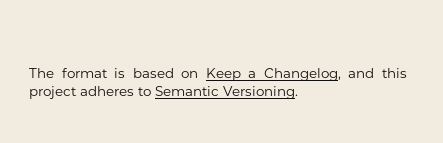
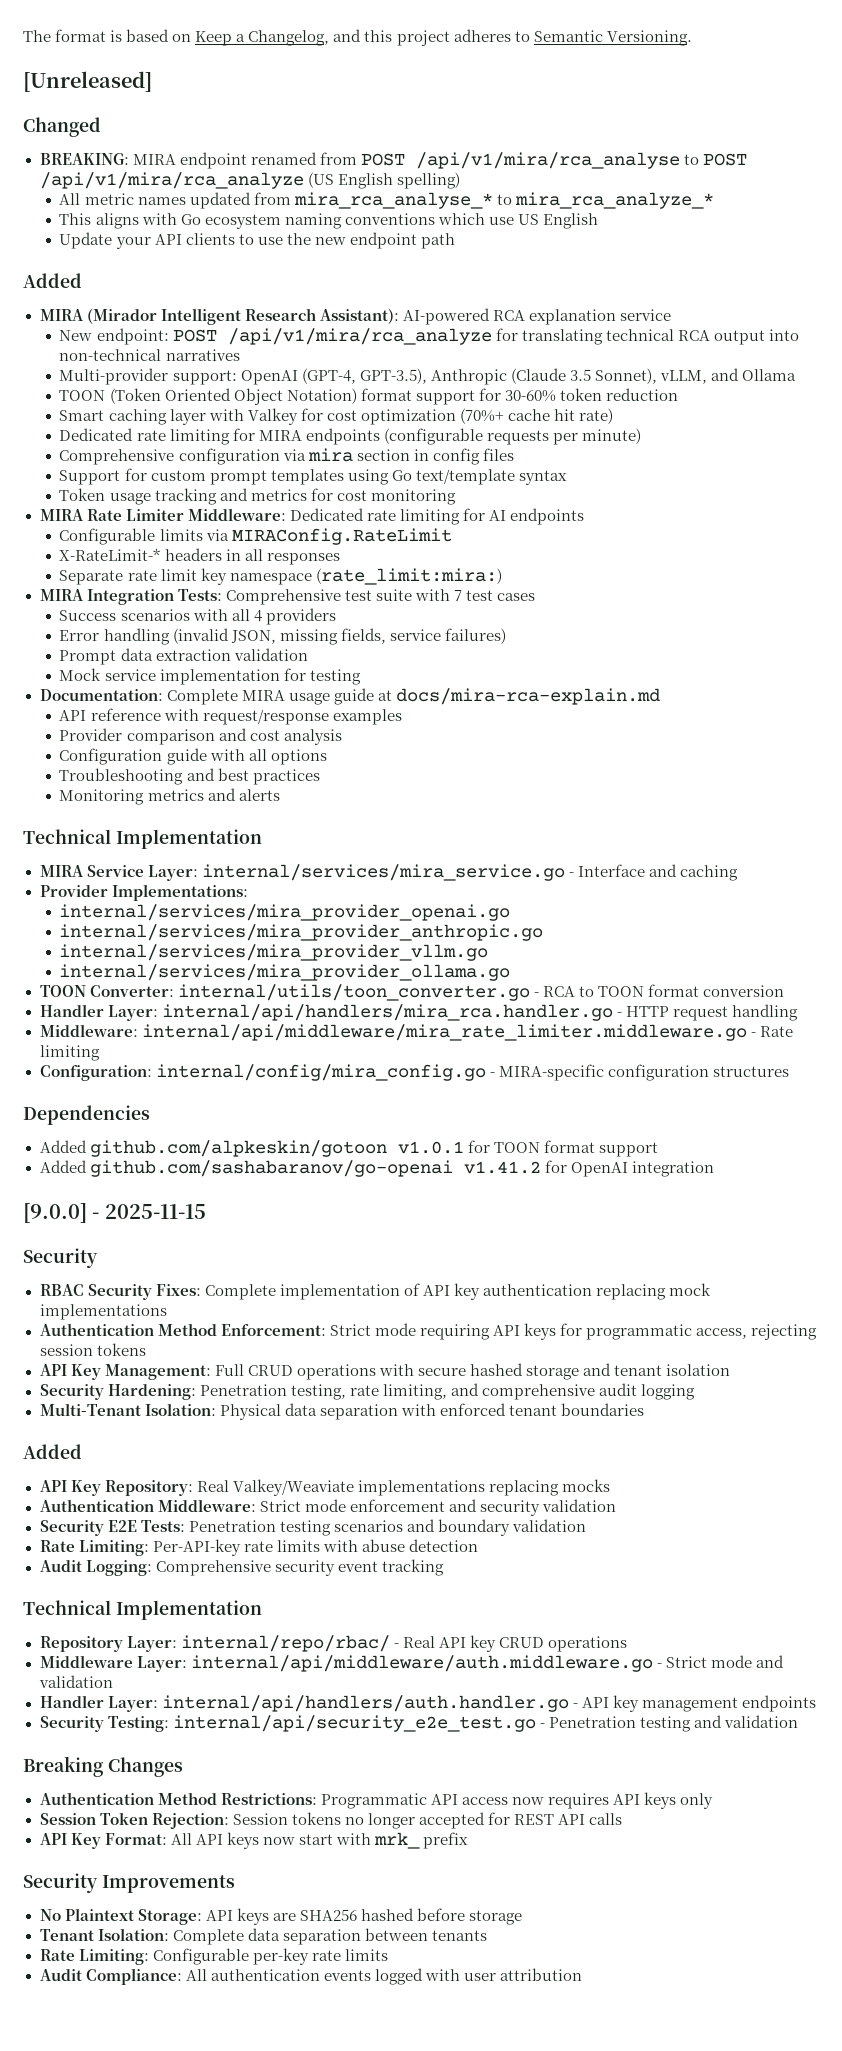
(298, 92) none -> [23,71,152,92] [23,117,101,137] [39,152,747,169] [39,172,460,189] [59,192,714,209] [59,213,598,229] [59,232,455,249] [23,273,82,288] [39,308,671,325] [59,328,799,345] [59,349,240,361] [59,368,796,385] [59,388,678,405] [59,408,613,425] [59,428,641,445] [59,448,514,465] [59,468,567,485] [59,488,456,505] [39,508,584,525] [59,528,452,545] [59,548,340,565] [59,568,502,585] [39,589,535,605] [59,608,336,625] [59,628,506,645] [59,648,308,665] [59,668,361,685] [39,688,660,705] [59,708,402,725] [59,728,342,745] [59,748,327,765] [59,768,320,785] [59,788,280,805] [23,829,262,849] [39,864,738,881] [39,884,248,901] [59,904,511,921] [59,924,544,941] [59,944,489,961] [59,964,511,981] [39,984,784,1001] [39,1004,798,1021] [39,1024,793,1041] [39,1045,100,1061] [39,1064,789,1081] [23,1105,150,1125] [39,1140,658,1157] [39,1160,714,1177] [23,1203,206,1223] [23,1248,98,1268] [39,1283,711,1300] [39,1304,167,1320] [39,1323,818,1340] [39,1343,146,1356] [39,1363,731,1380] [39,1383,695,1400] [39,1403,644,1420] [23,1444,82,1459] [39,1479,610,1496] [39,1499,616,1516] [39,1519,586,1536] [39,1539,478,1556] [39,1559,444,1576] [23,1600,262,1620] [39,1635,627,1652] [39,1655,784,1672] [38,1675,113,1688] [39,1695,816,1712] [39,1715,798,1732] [23,1756,183,1777] [39,1792,713,1809] [39,1812,623,1829] [39,1832,469,1849] [23,1873,235,1893] [39,1908,522,1925] [39,1928,487,1945] [39,1948,388,1965] [39,1968,582,1985] // [Unreleased] // Changed // BREAKING: MIRA endpoint renamed from POST /api/v1/mira/rca_analyse to POST /api/v1/mira/rca_analyze (US English spelling) // All metric names updated from mira_rca_analyse_* to mira_rca_analyze_* // This aligns with Go ecosystem naming conventions which use US English // Update your API clients to use the new endpoint path // Added // MIRA (Mirador Intelligent Research Assistant): AI-powered RCA explanation service // New endpoint: POST /api/v1/mira/rca_analyze for translating technical RCA output into non-technical narratives // Multi-provider support: OpenAI (GPT-4, GPT-3.5), Anthropic (Claude 3.5 Sonnet), vLLM, and Ollama // TOON (Token Oriented Object Notation) format support for 30-60% token reduction // Smart caching layer with Valkey for cost optimization (70%+ cache hit rate) // Dedicated rate limiting for MIRA endpoints (configurable requests per minute) // Comprehensive configuration via mira section in config files // Support for custom prompt templates using Go text/template syntax // Token usage tracking and metrics for cost monitoring // MIRA Rate Limiter Middleware: Dedicated rate limiting for AI endpoints // Configurable limits via MIRAConfig.RateLimit // X-RateLimit-* headers in all responses // Separate rate limit key namespace (rate_limit:mira:) // MIRA Integration Tests: Comprehensive test suite with 7 test cases // Success scenarios with all 4 providers // Error handling (invalid JSON, missing fields, service failures) // Prompt data extraction validation // Mock service implementation for testing // Documentation: Complete MIRA usage guide at docs/mira-rca-explain.md // API reference with request/response examples // Provider comparison and cost analysis // Configuration guide with all options // Troubleshooting and best practices // Monitoring metrics and alerts // Technical Implementation // MIRA Service Layer: internal/services/mira_service.go - Interface and caching // Provider Implementations: // internal/services/mira_provider_openai.go // internal/services/mira_provider_anthropic.go // internal/services/mira_provider_vllm.go // internal/services/mira_provider_ollama.go // TOON Converter: internal/utils/toon_converter.go - RCA to TOON format conversion // Handler Layer: internal/api/handlers/mira_rca.handler.go - HTTP request handling // Middleware: internal/api/middleware/mira_rate_limiter.middleware.go - Rate limiting // Configuration: internal/config/mira_config.go - MIRA-specific configuration structures // Dependencies // Added github.com/alpkeskin/gotoon v1.0.1 for TOON format support // Added github.com/sashabaranov/go-openai v1.41.2 for OpenAI integration // [9.0.0] - 2025-11-15 // Security // RBAC Security Fixes: Complete implementation of API key authentication replacing mock implementations // Authentication Method Enforcement: Strict mode requiring API keys for programmatic access, rejecting session tokens // API Key Management: Full CRUD operations with secure hashed storage and tenant isolation // Security Hardening: Penetration testing, rate limiting, and comprehensive audit logging // Multi-Tenant Isolation: Physical data separation with enforced tenant boundaries // Added // API Key Repository: Real Valkey/Weaviate implementations replacing mocks // Authentication Middleware: Strict mode enforcement and security validation // Security E2E Tests: Penetration testing scenarios and boundary validation // Rate Limiting: Per-API-key rate limits with abuse detection // Audit Logging: Comprehensive security event tracking // Technical Implementation // Repository Layer: internal/repo/rbac/ - Real API key CRUD operations // Middleware Layer: internal/api/middleware/auth.middleware.go - Strict mode and validation // Handler Layer: internal/api/handlers/auth.handler.go - API key management endpoints // Security Testing: internal/api/security_e2e_test.go - Penetration testing and validation // Breaking Changes // Authentication Method Restrictions: Programmatic API access now requires API keys only // Session Token Rejection: Session tokens no longer accepted for REST API calls // API Key Format: All API keys now start with mrk_ prefix // Security Improvements // No Plaintext Storage: API keys are SHA256 hashed before storage // Tenant Isolation: Complete data separation between tenants // Rate Limiting: Configurable per-key rate limits // Audit Compliance: All authentication events logged with user attribution

